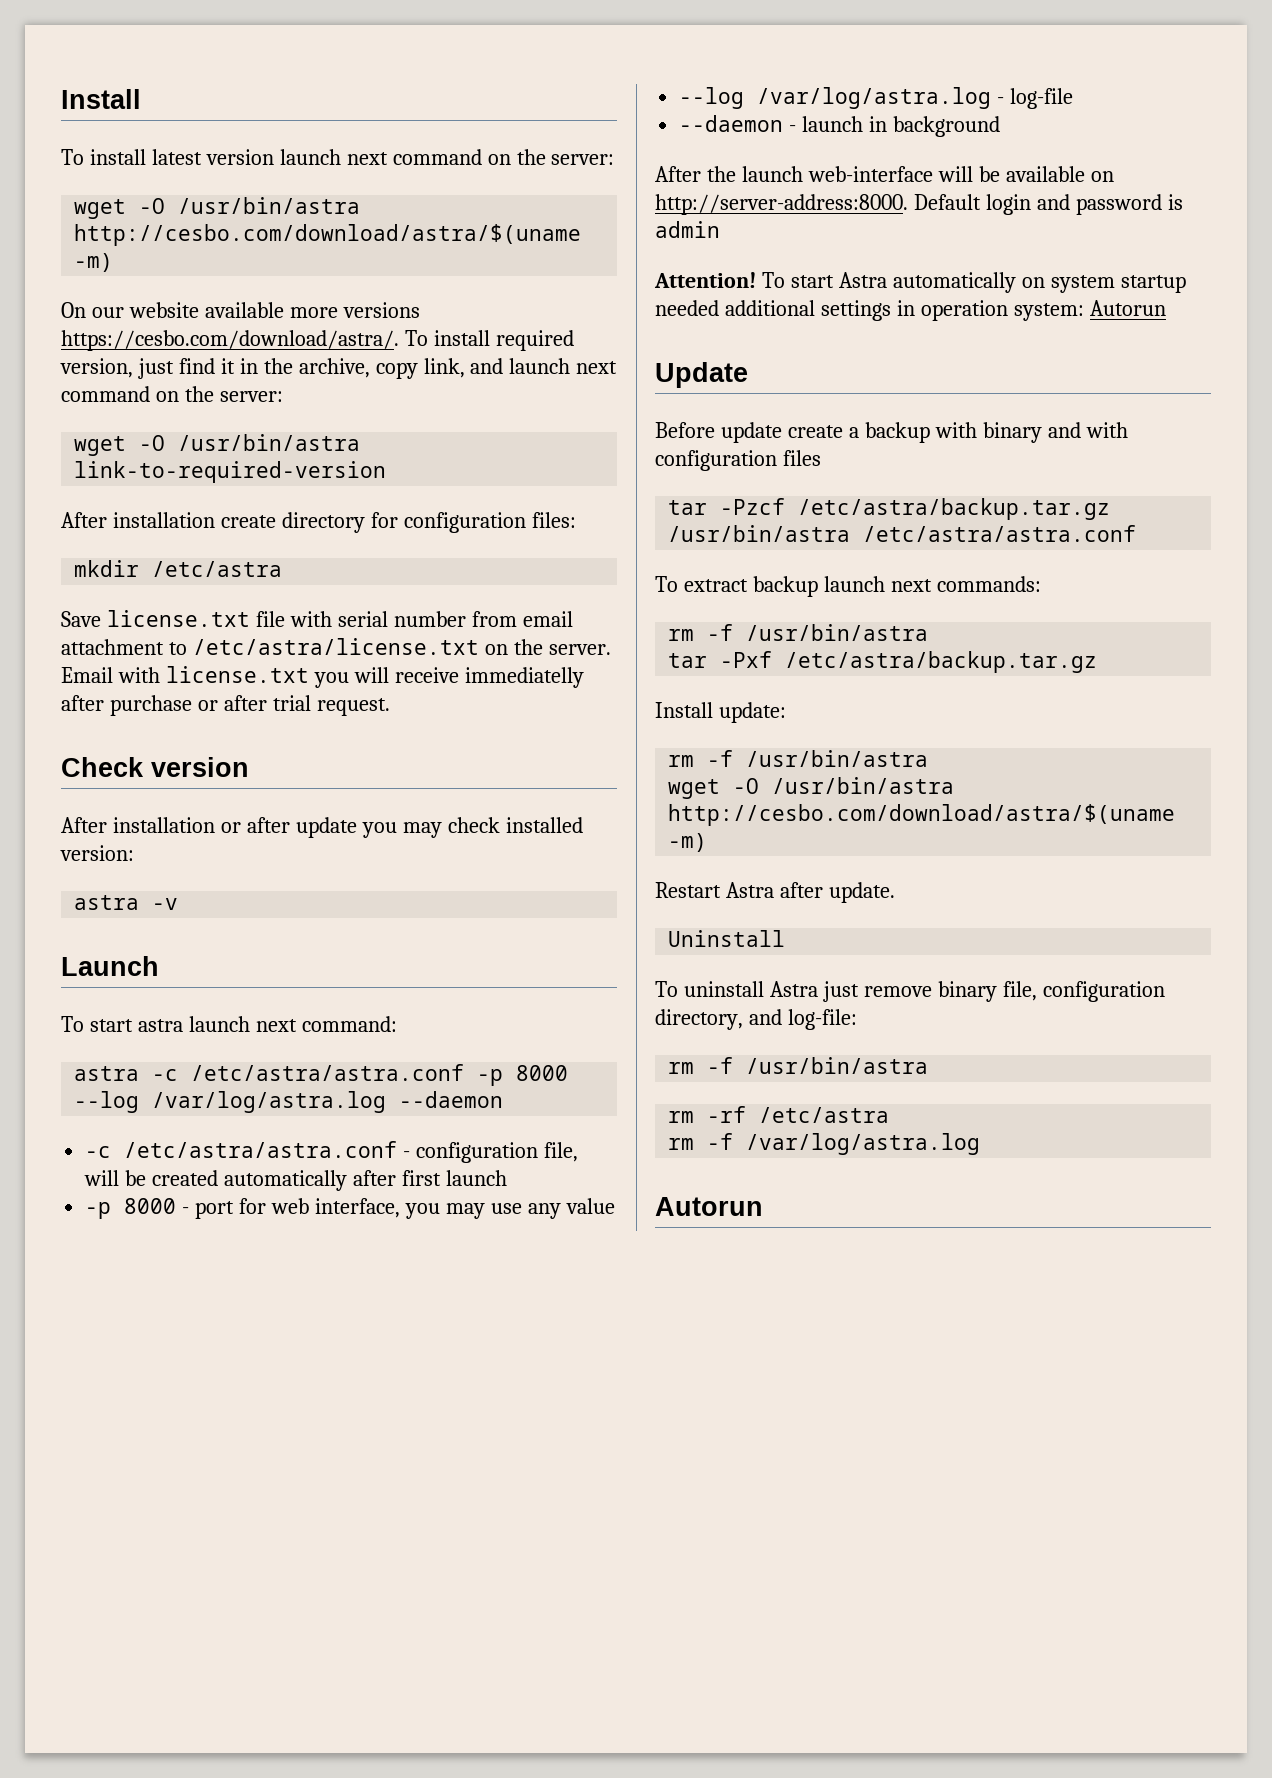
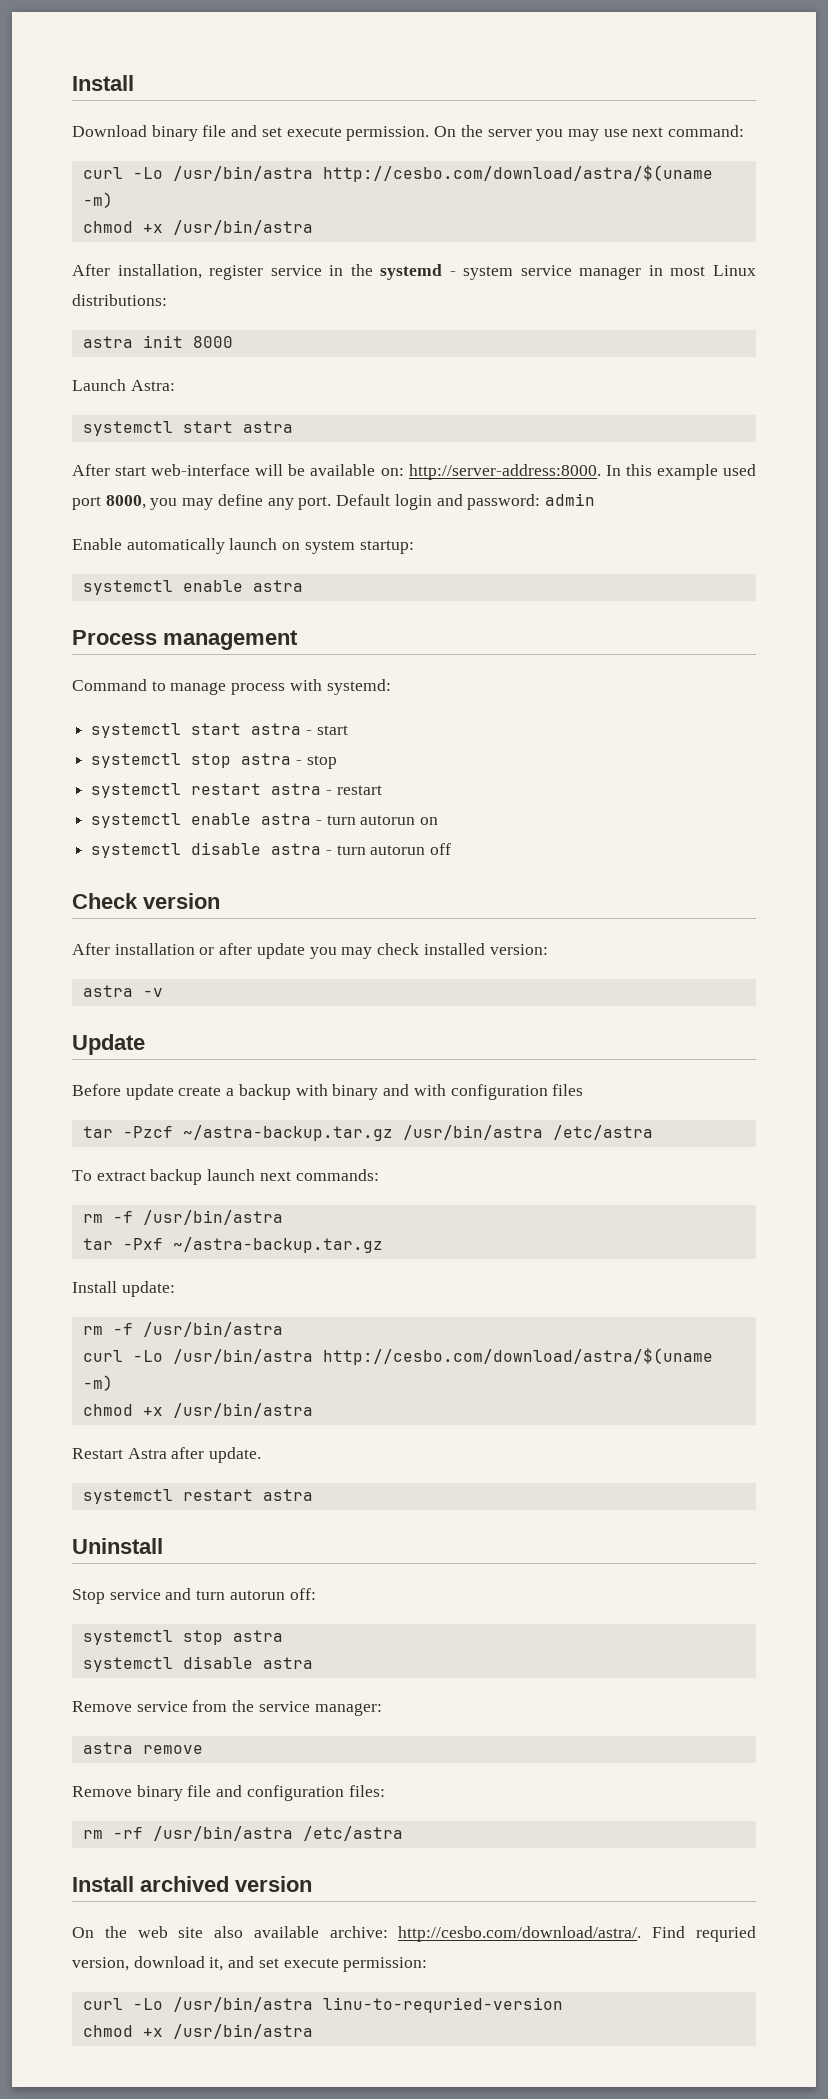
[61,149,615,165] [74,197,361,219] [74,224,582,246] [74,253,114,272] [61,302,420,318] [61,330,574,351] [60,358,618,379] [61,386,283,402] [74,434,361,456] [74,461,387,483] [61,512,576,533] [74,560,283,577] [61,610,573,627] [61,638,611,655] [61,666,584,688] [61,695,390,716] To install latest version launch next command on the server: // wget -O /usr/bin/astra http://cesbo.com/download/astra/$(uname -m) // On our website available more versions https://cesbo.com/download/astra/. To install required version, just find it in the archive, copy link, and launch next command on the server: // wget -O /usr/bin/astra link-to-required-version // After installation create directory for configuration files: // mkdir /etc/astra // Save license.txt file with serial number from email attachment to /etc/astra/license.txt on the server. Email with license.txt you will receive immediatelly after purchase or after trial request. -> [72,125,745,141] [82,165,713,182] [82,192,113,208] [82,220,313,235] [72,264,757,280] [72,294,167,306] [82,335,233,348] [72,379,175,391] [82,421,293,436] [72,464,757,480] [72,493,595,510] [72,538,414,554] [82,580,303,595] [72,630,298,650] [72,679,391,695] [91,723,348,738] [91,753,337,769] [91,783,382,798] [91,813,439,828] [91,842,452,858] Download binary file and set execute permission. On the server you may use next command: // curl -Lo /usr/bin/astra http://cesbo.com/download/astra/$(uname -m) // chmod +x /usr/bin/astra // After installation, register service in the systemd - system service manager in most Linux distributions: // astra init 8000 // Launch Astra: // systemctl start astra // After start web-interface will be available on: http://server-address:8000. In this example used port 8000, you may define any port. Default login and password: admin // Enable automatically launch on system startup: // systemctl enable astra // Process management // Command to manage process with systemd: // systemctl start astra - start // systemctl stop astra - stop // systemctl restart astra - restart // systemctl enable astra - turn autorun on // systemctl disable astra - turn autorun off
[61,956,159,976] [61,1016,397,1032] [74,1064,569,1086] [74,1091,504,1113] [85,1141,579,1163] [84,1170,507,1191] [85,1198,615,1219] [679,87,1074,109] [679,115,1000,137] [655,166,1114,182] [655,194,1183,215] [655,221,720,238] [654,272,1186,293] [655,300,1166,321] // Launch // To start astra launch next command: // astra -c /etc/astra/astra.conf -p 8000 --log /var/log/astra.log --daemon // -c /etc/astra/astra.conf - configuration file, will be created automatically after first launch // -p 8000 - port for web interface, you may use any value // --log /var/log/astra.log - log-file // --daemon - launch in background // After the launch web-interface will be available on http://server-address:8000. Default login and password is admin // Attention! To start Astra automatically on system startup needed additional settings in operation system: Autorun -> (163, 992) none
[798,498,1111,520] [668,525,1137,542] /etc/astra/backup.tar.gz /usr/bin/astra /etc/astra/astra.conf -> [182,1125,653,1141] ~/astra-backup.tar.gz /usr/bin/astra /etc/astra
[785,651,1098,673] /etc/astra/backup.tar.gz -> [172,1237,383,1253] ~/astra-backup.tar.gz
[668,777,955,799] [668,804,1176,826] [668,833,708,852] wget -O /usr/bin/astra http://cesbo.com/download/astra/$(uname -m) -> [82,1348,713,1365] [82,1375,113,1391] [82,1403,313,1418] curl -Lo /usr/bin/astra http://cesbo.com/download/astra/$(uname -m) // chmod +x /usr/bin/astra
[668,930,786,947] [655,981,1165,1002] [655,1009,857,1030] [668,1057,929,1074] Uninstall // To uninstall Astra just remove binary file, configuration directory, and log-file: // rm -f /usr/bin/astra -> [82,1489,313,1504] [72,1538,163,1554] [72,1588,316,1604] [82,1630,283,1645] [82,1656,313,1672] [72,1700,382,1716] [82,1742,203,1754] [72,1785,385,1801] systemctl restart astra // Uninstall // Stop service and turn autorun off: // systemctl stop astra // systemctl disable astra // Remove service from the service manager: // astra remove // Remove binary file and configuration files:
[759,1107,890,1123] [668,1133,981,1155] [655,1197,763,1216] /etc/astra // rm -f /var/log/astra.log // Autorun -> [152,1826,403,1841] [72,1876,312,1892] [72,1926,757,1942] [72,1956,428,1972] [82,1997,563,2013] [82,2024,313,2039] /usr/bin/astra /etc/astra // Install archived version // On the web site also available archive: http://cesbo.com/download/astra/. Find requried version, download it, and set execute permission: // curl -Lo /usr/bin/astra linu-to-requried-version // chmod +x /usr/bin/astra

